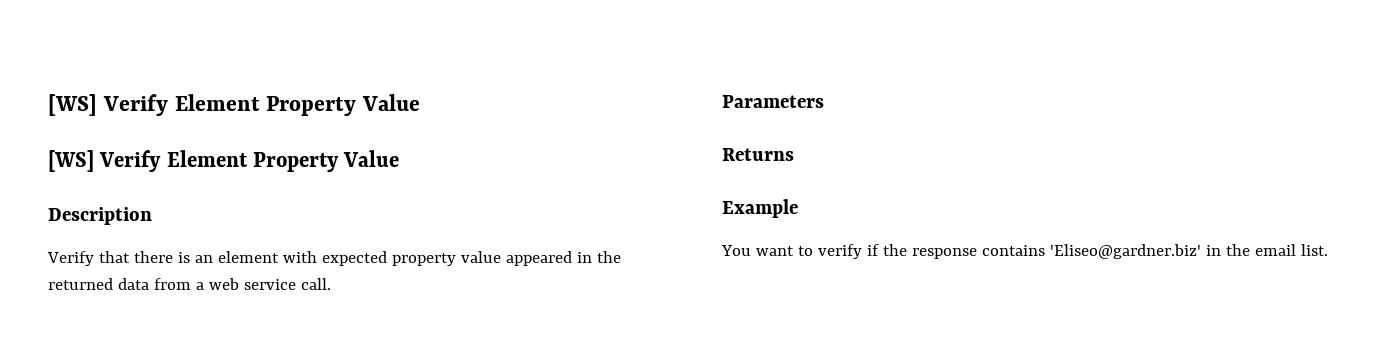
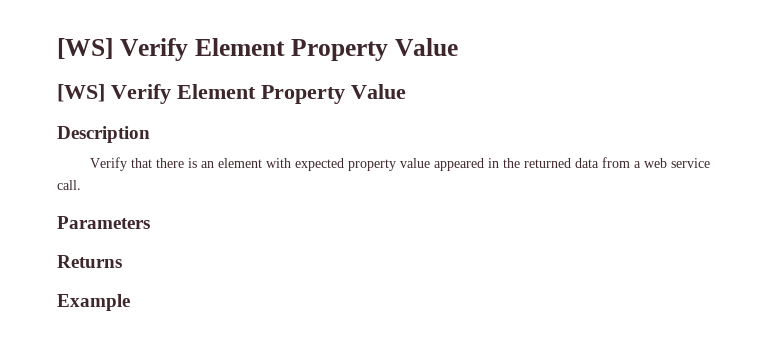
[721,244,1328,259] // You want to verify if the response contains 'Eliseo@gardner.biz' in the email list. -> (130, 302) none

